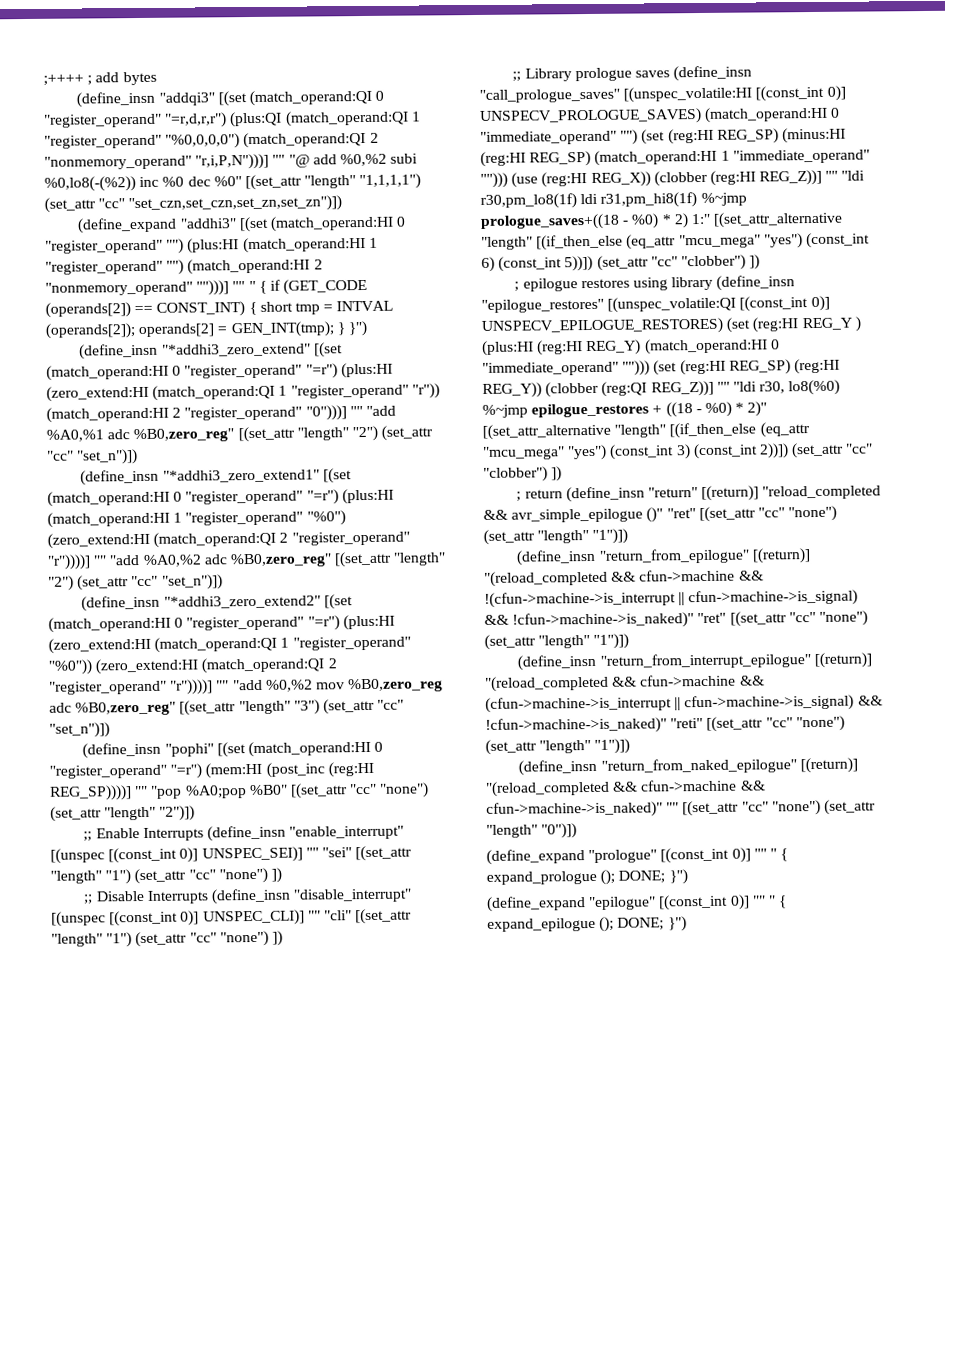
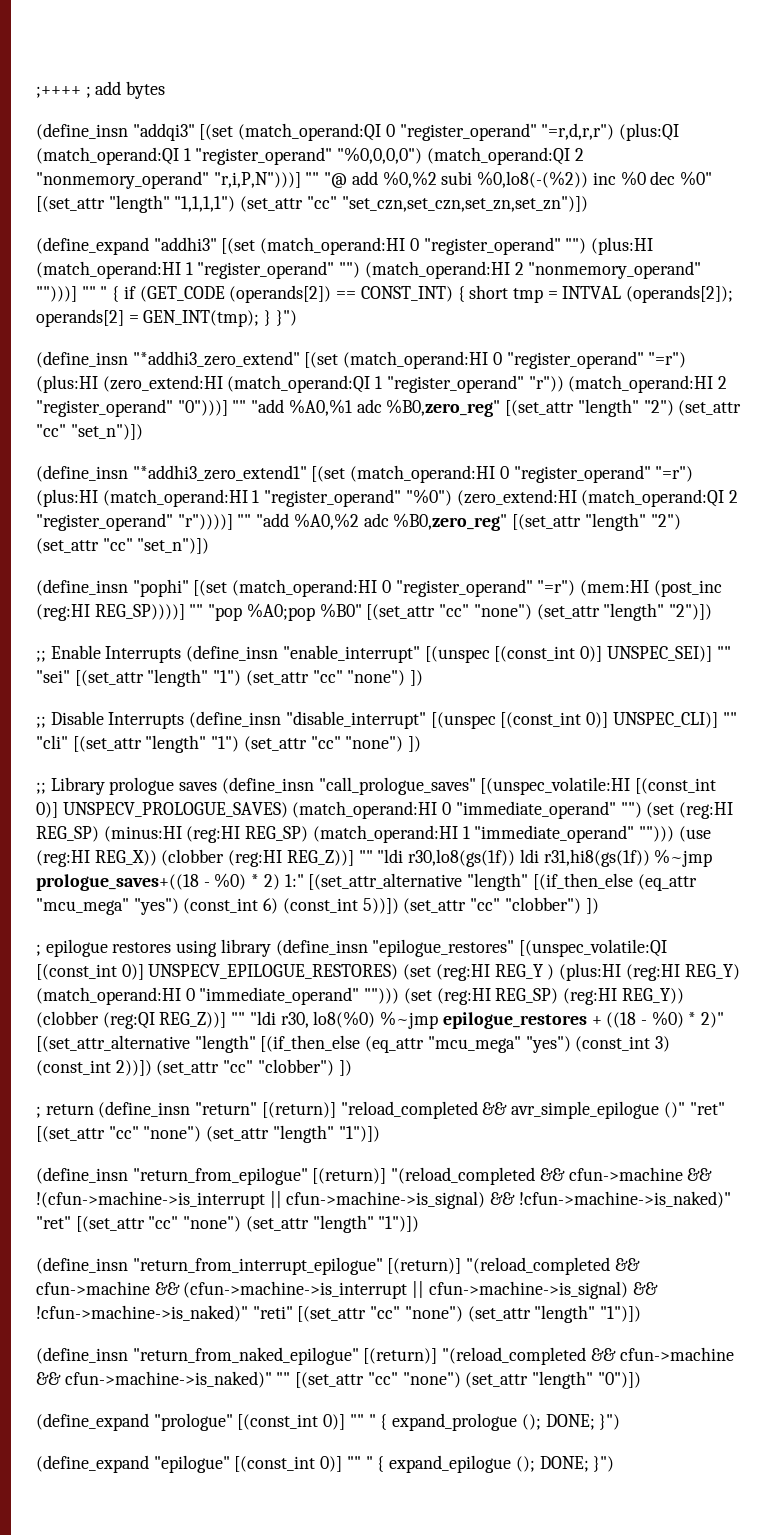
[81,594,353,612] [48,614,395,633] [48,636,411,654] [48,657,337,675] [49,678,444,695] [49,698,405,716] [49,722,110,738] // (define_insn "*addhi3_zero_extend2" [(set (match_operand:HI 0 "register_operand" "=r") (plus:HI (zero_extend:HI (match_operand:QI 1 "register_operand" "%0")) (zero_extend:HI (match_operand:QI 2 "register_operand" "r"))))] "" "add %0,%2 mov %B0,zero_reg adc %B0,zero_reg" [(set_attr "length" "3") (set_attr "cc" "set_n")]) -> (210, 546) none
[480,192,698,209] r30,pm_lo8(1f) ldi r31,pm_hi8(1f) -> [408,849,650,867] r30,lo8(gs(1f)) ldi r31,hi8(gs(1f))

